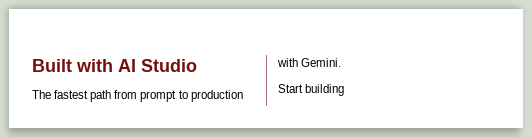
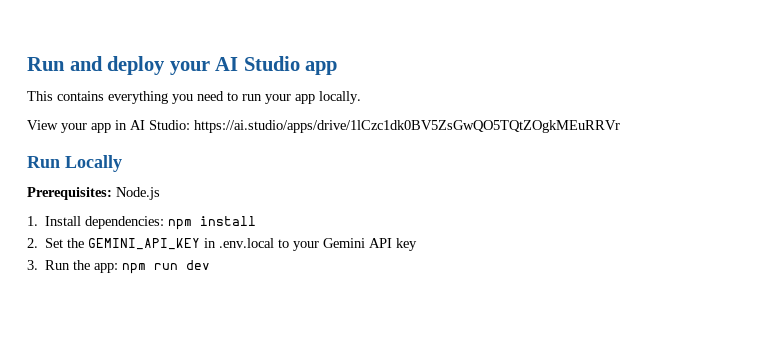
[32,59,197,72] [32,90,243,102] [277,58,342,67] [278,84,345,96] Built with AI Studio // The fastest path from prompt to production with Gemini. // Start building -> [27,56,338,75] [27,91,361,104] [27,120,620,133] [27,155,122,172] [27,187,160,200] [27,216,257,230] [27,238,418,251] [27,260,211,274] Run and deploy your AI Studio app // This contains everything you need to run your app locally. // View your app in AI Studio: https://ai.studio/apps/drive/1lCzc1dk0BV5ZsGwQO5TQtZOgkMEuRRVr // Run Locally // Prerequisites: Node.js // 1. Install dependencies: npm install // 2. Set the GEMINI_API_KEY in .env.local to your Gemini API key // 3. Run the app: npm run dev

